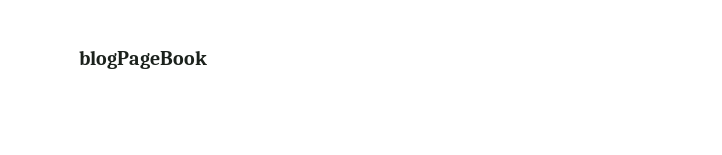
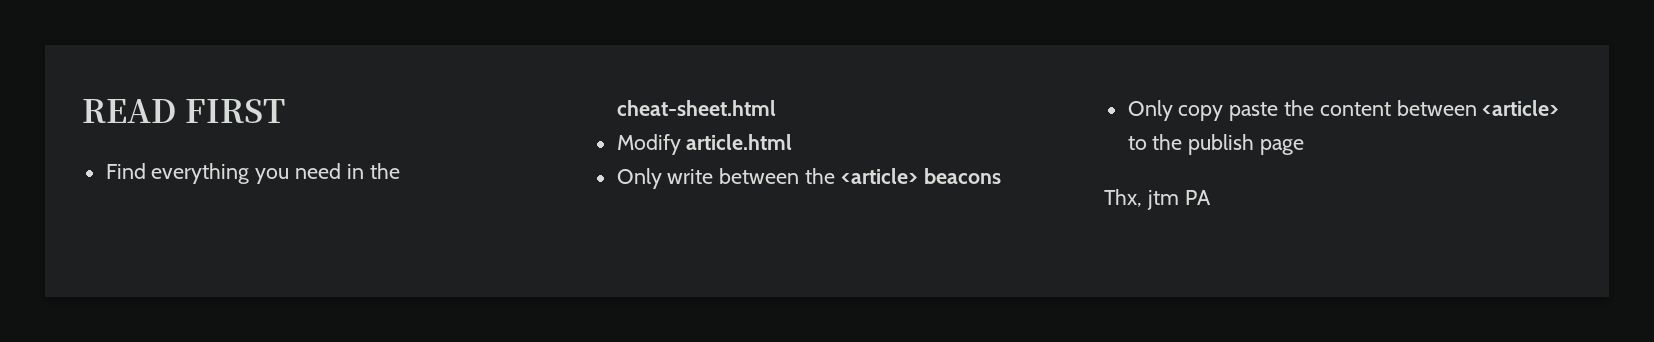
[79,50,207,69] blogPageBook -> [82,99,285,123] [105,163,400,184] [616,100,776,116] [616,134,793,155] [616,168,1001,189] [1127,100,1560,121] [1127,134,1305,155] [1104,189,1211,210] READ FIRST // Find everything you need in the cheat-sheet.html // Modify article.html // Only write between the <article> beacons // Only copy paste the content between <article> to the publish page // Thx, jtm PA

